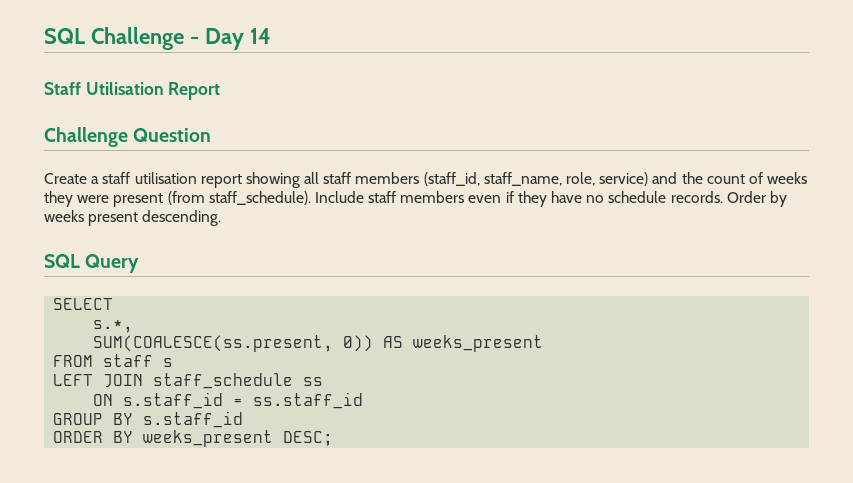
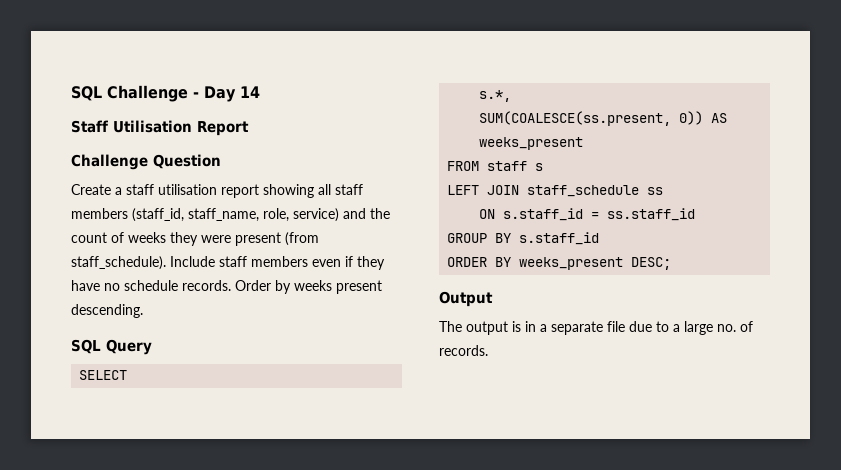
(334, 438) none -> [439,291,493,307] [439,321,753,335] [439,345,488,356] // Output // The output is in a separate file due to a large no. of records.

